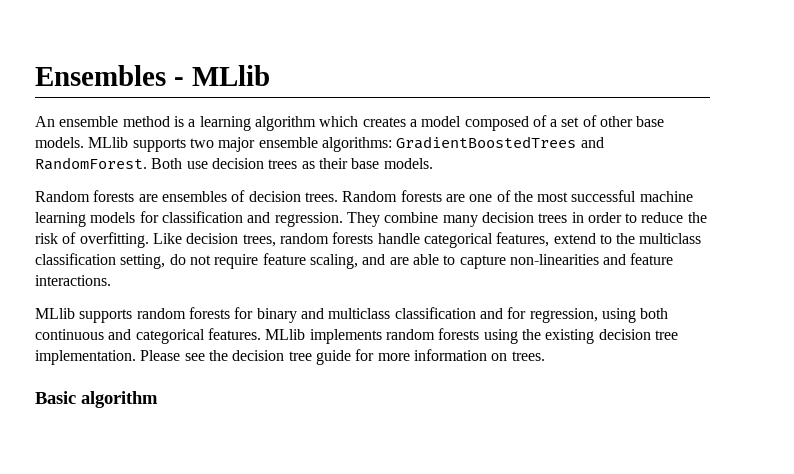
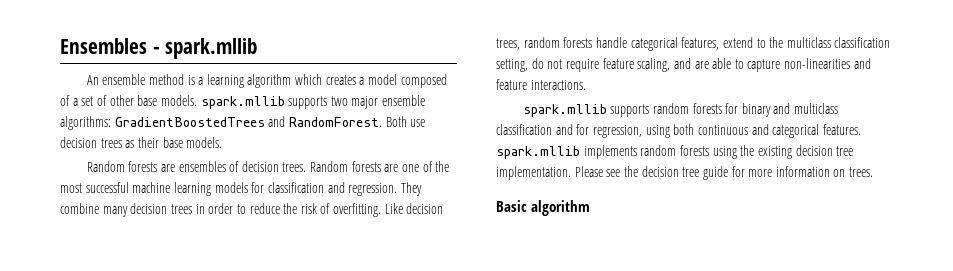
[191,65,270,86] MLlib -> [165,38,258,59] spark.mllib
[88,137,129,148] MLlib -> [200,96,285,109] spark.mllib
[35,308,75,319] MLlib -> [522,104,607,117] spark.mllib
[265,329,306,340] MLlib -> [496,146,580,159] spark.mllib

